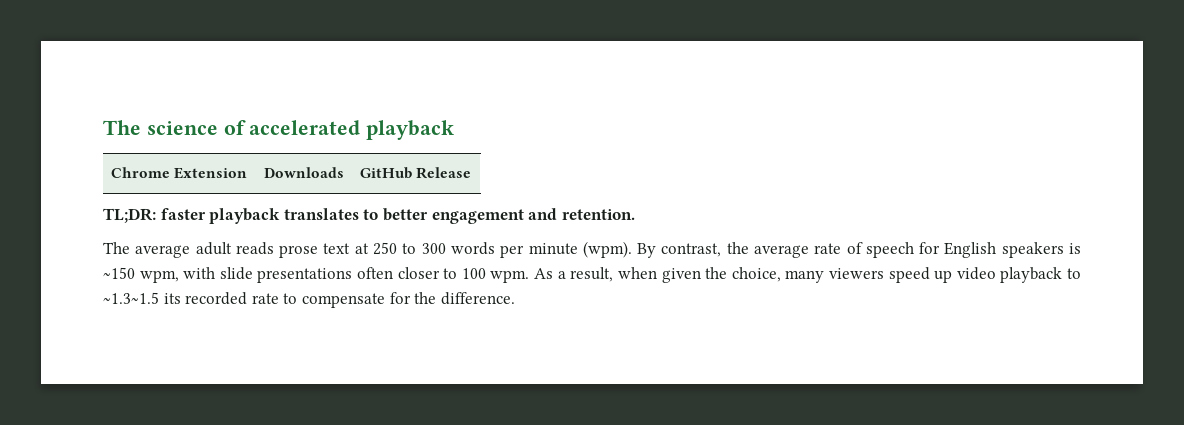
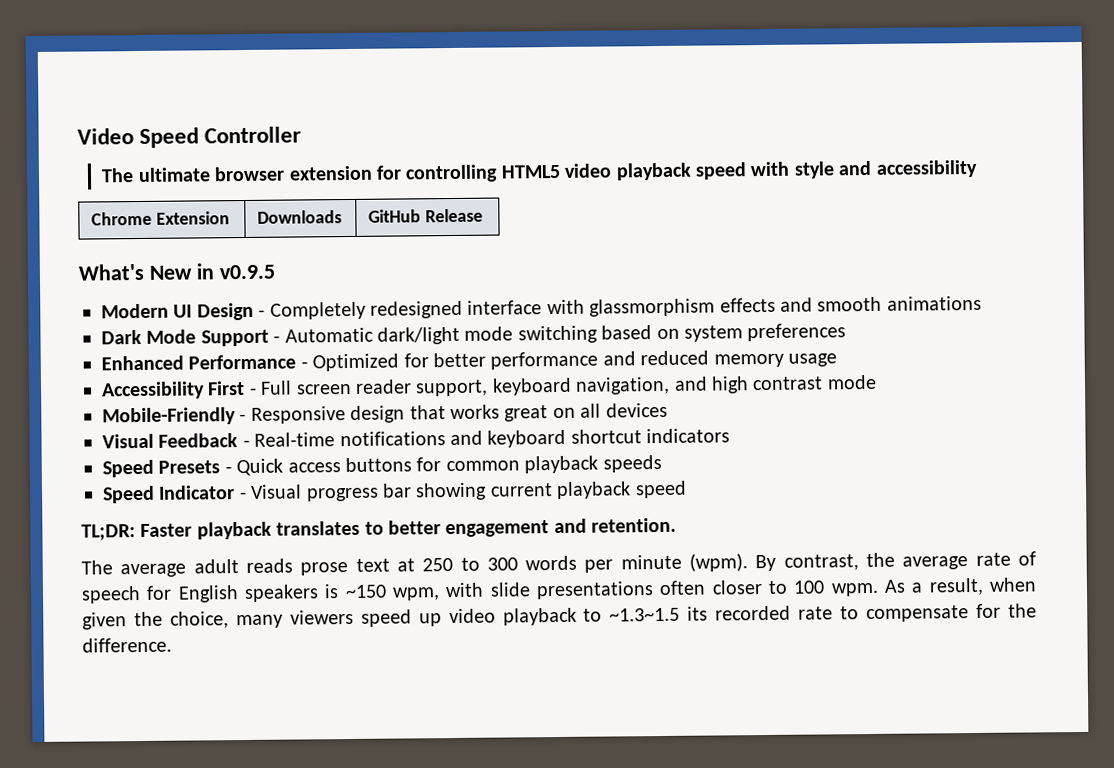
[103,120,455,140] The science of accelerated playback -> [77,126,302,148] [101,159,978,183] Video Speed Controller // The ultimate browser extension for controlling HTML5 video playback speed with style and accessibility
(471, 173) none -> [78,263,275,281] [101,295,982,321] [101,323,847,347] [101,350,837,372] [101,374,877,400] [102,402,668,426] [102,428,731,449] [102,454,662,478] [102,480,687,504] // What's New in v0.9.5 // Modern UI Design - Completely redesigned interface with glassmorphism effects and smooth animations // Dark Mode Support - Automatic dark/light mode switching based on system preferences // Enhanced Performance - Optimized for better performance and reduced memory usage // Accessibility First - Full screen reader support, keyboard navigation, and high contrast mode // Mobile-Friendly - Responsive design that works great on all devices // Visual Feedback - Real-time notifications and keyboard shortcut indicators // Speed Presets - Quick access buttons for common playback speeds // Speed Indicator - Visual progress bar showing current playback speed
[160,208,206,220] faster -> [140,523,193,538] Faster

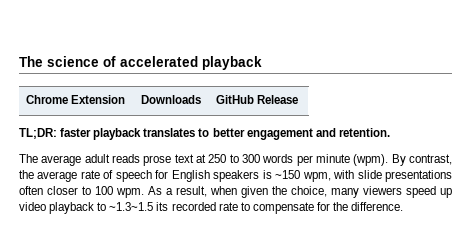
[77,126,302,148] [101,159,978,183] Video Speed Controller // The ultimate browser extension for controlling HTML5 video playback speed with style and accessibility -> [19,56,262,70] The science of accelerated playback
[78,263,275,281] [101,295,982,321] [101,323,847,347] [101,350,837,372] [101,374,877,400] [102,402,668,426] [102,428,731,449] [102,454,662,478] [102,480,687,504] // What's New in v0.9.5 // Modern UI Design - Completely redesigned interface with glassmorphism effects and smooth animations // Dark Mode Support - Automatic dark/light mode switching based on system preferences // Enhanced Performance - Optimized for better performance and reduced memory usage // Accessibility First - Full screen reader support, keyboard navigation, and high contrast mode // Mobile-Friendly - Responsive design that works great on all devices // Visual Feedback - Real-time notifications and keyboard shortcut indicators // Speed Presets - Quick access buttons for common playback speeds // Speed Indicator - Visual progress bar showing current playback speed -> (299, 99) none
[140,523,193,538] Faster -> [60,128,92,137] faster

